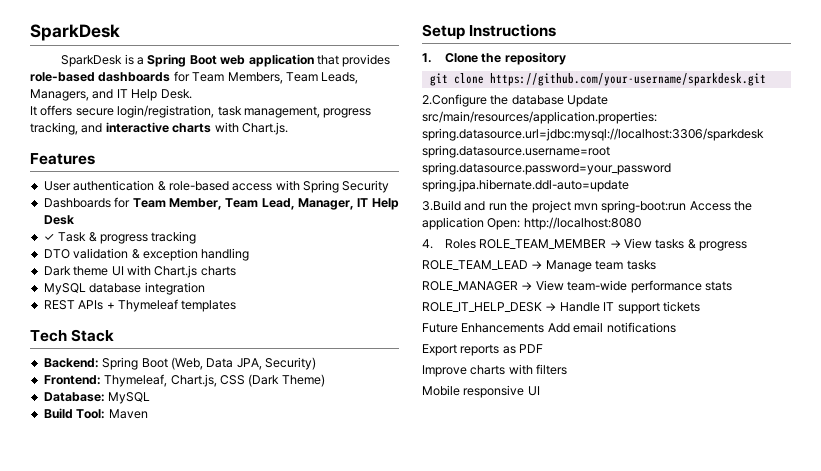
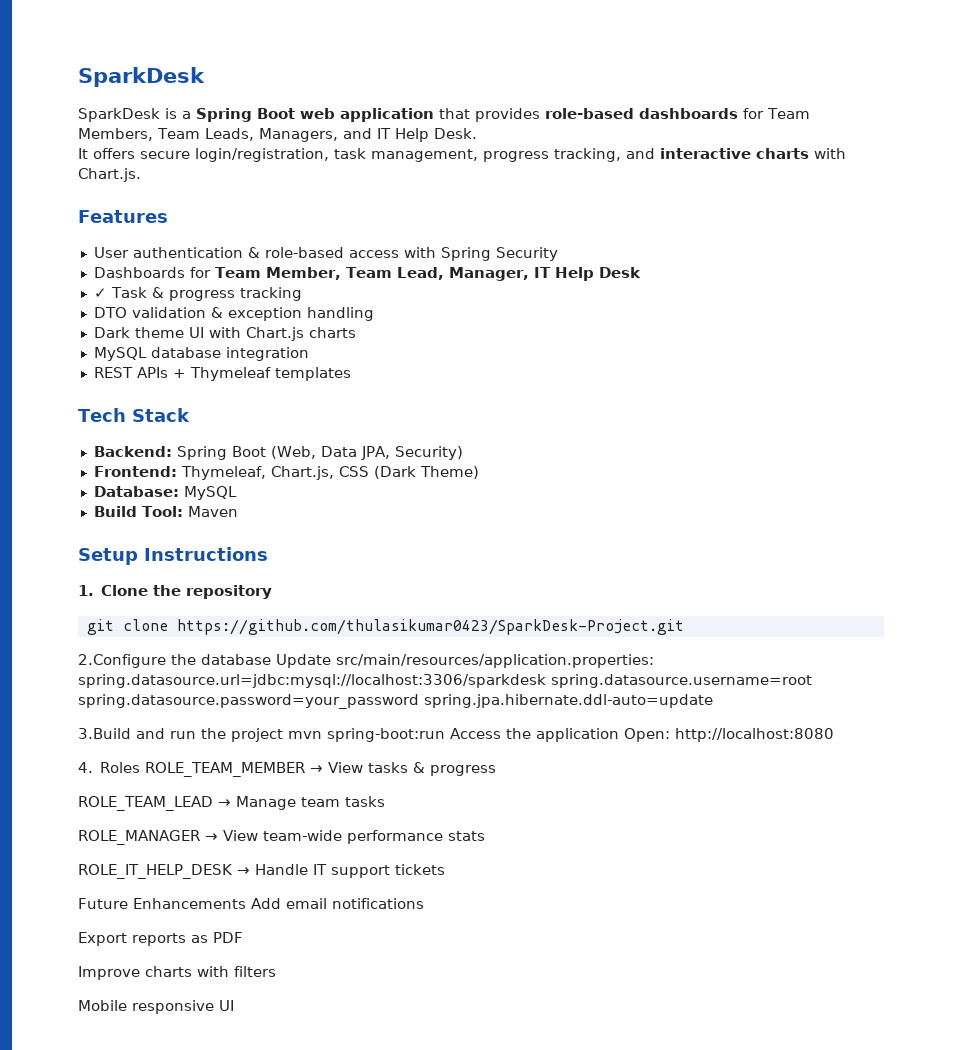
[489,73,766,86] https://github.com/your-username/sparkdesk.git -> [176,619,684,635] https://github.com/thulasikumar0423/SparkDesk-Project.git

